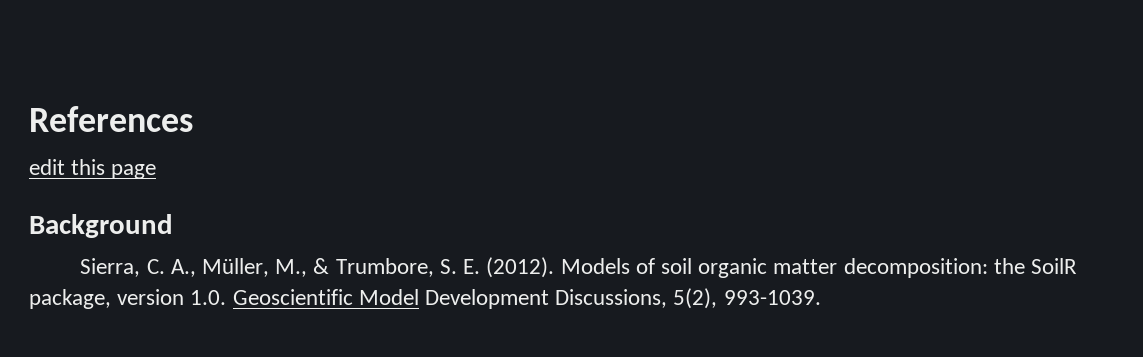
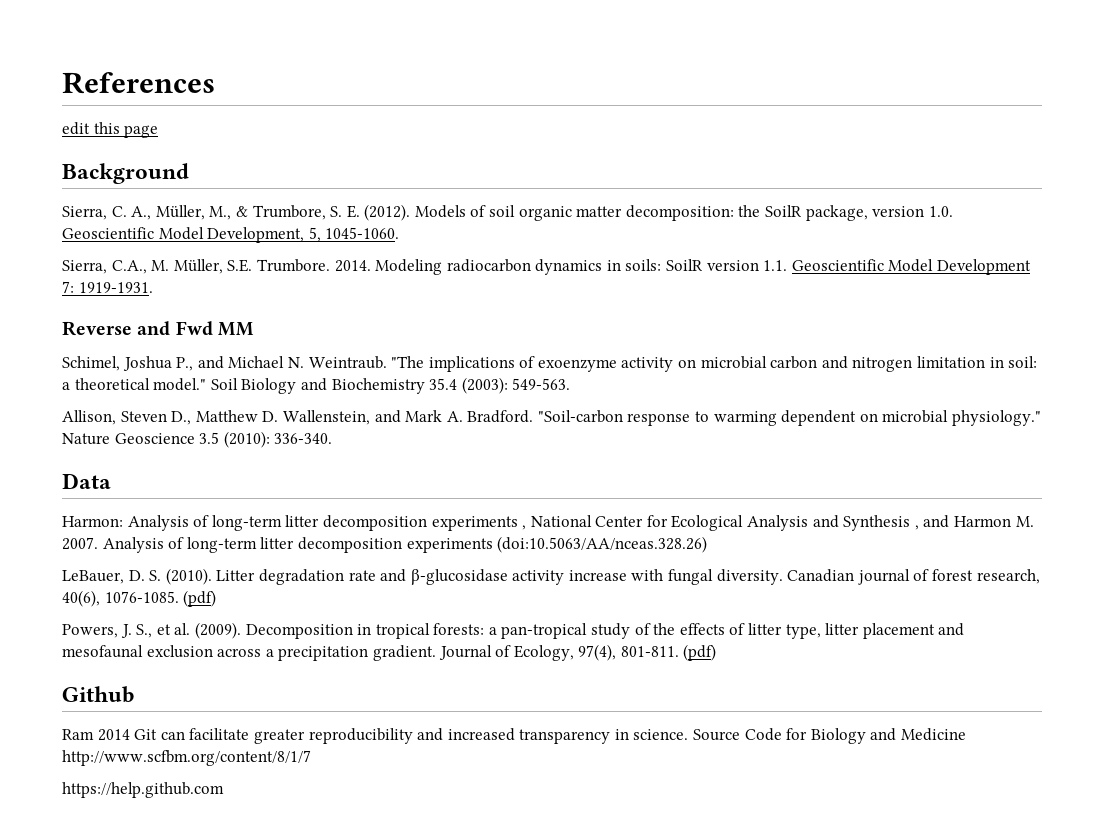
[425,288,821,309] Development Discussions, 5(2), 993-1039. -> [207,227,400,243] [62,259,1032,275] [62,281,153,293] [62,321,254,336] [62,356,1038,372] [62,377,571,394] [62,410,1042,426] [62,431,333,448] [62,473,111,489] [62,515,1034,531] [62,536,708,553] [62,568,1040,585] [62,590,217,607] [62,622,965,639] [62,644,717,661] [62,686,134,703] [62,728,967,744] [62,750,311,766] [62,782,224,798] Development, 5, 1045-1060. // Sierra, C.A., M. Müller, S.E. Trumbore. 2014. Modeling radiocarbon dynamics in soils: SoilR version 1.1. Geoscientific Model Development 7: 1919-1931. // Reverse and Fwd MM // Schimel, Joshua P., and Michael N. Weintraub. "The implications of exoenzyme activity on microbial carbon and nitrogen limitation in soil: a theoretical model." Soil Biology and Biochemistry 35.4 (2003): 549-563. // Allison, Steven D., Matthew D. Wallenstein, and Mark A. Bradford. "Soil-carbon response to warming dependent on microbial physiology." Nature Geoscience 3.5 (2010): 336-340. // Data // Harmon: Analysis of long-term litter decomposition experiments , National Center for Ecological Analysis and Synthesis , and Harmon M. 2007. Analysis of long-term litter decomposition experiments (doi:10.5063/AA/nceas.328.26) // LeBauer, D. S. (2010). Litter degradation rate and β-glucosidase activity increase with fungal diversity. Canadian journal of forest research, 40(6), 1076-1085. (pdf) // Powers, J. S., et al. (2009). Decomposition in tropical forests: a pan‐tropical study of the effects of litter type, litter placement and mesofaunal exclusion across a precipitation gradient. Journal of Ecology, 97(4), 801-811. (pdf) // Github // Ram 2014 Git can facilitate greater reproducibility and increased transparency in science. Source Code for Biology and Medicine http://www.scfbm.org/content/8/1/7 // https://help.github.com

